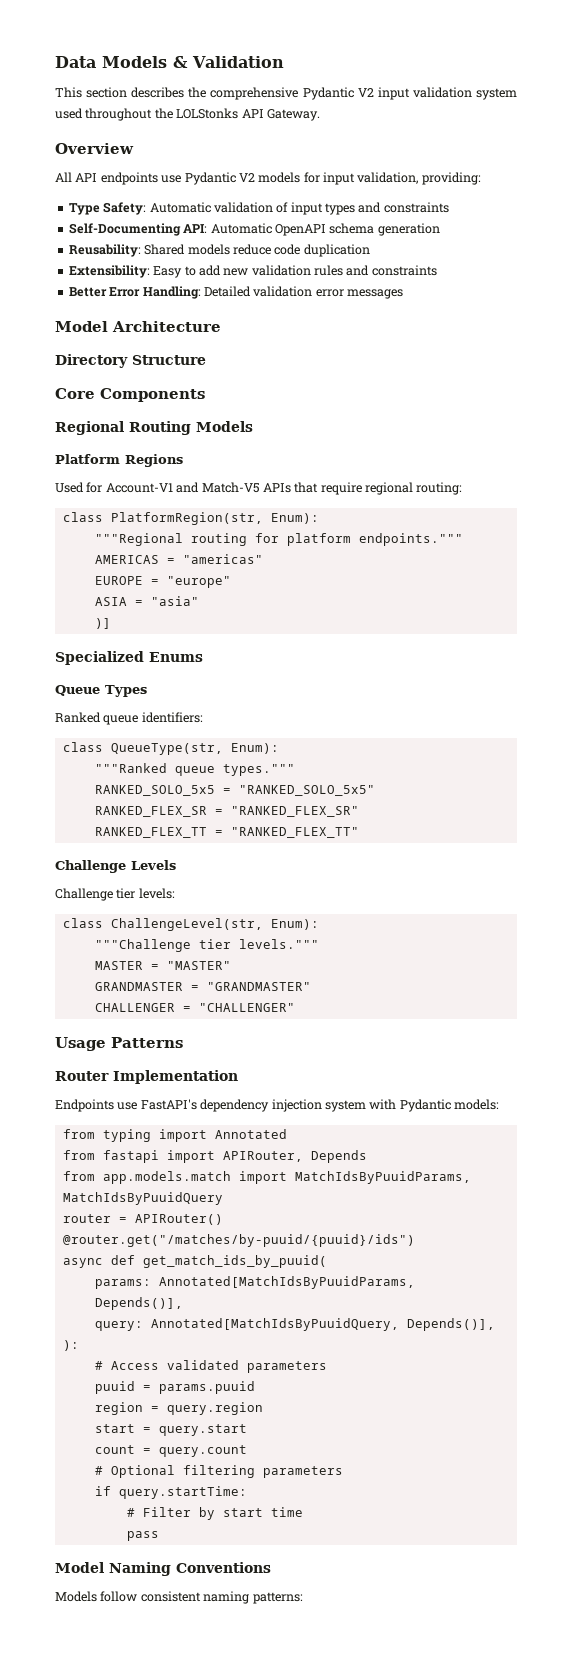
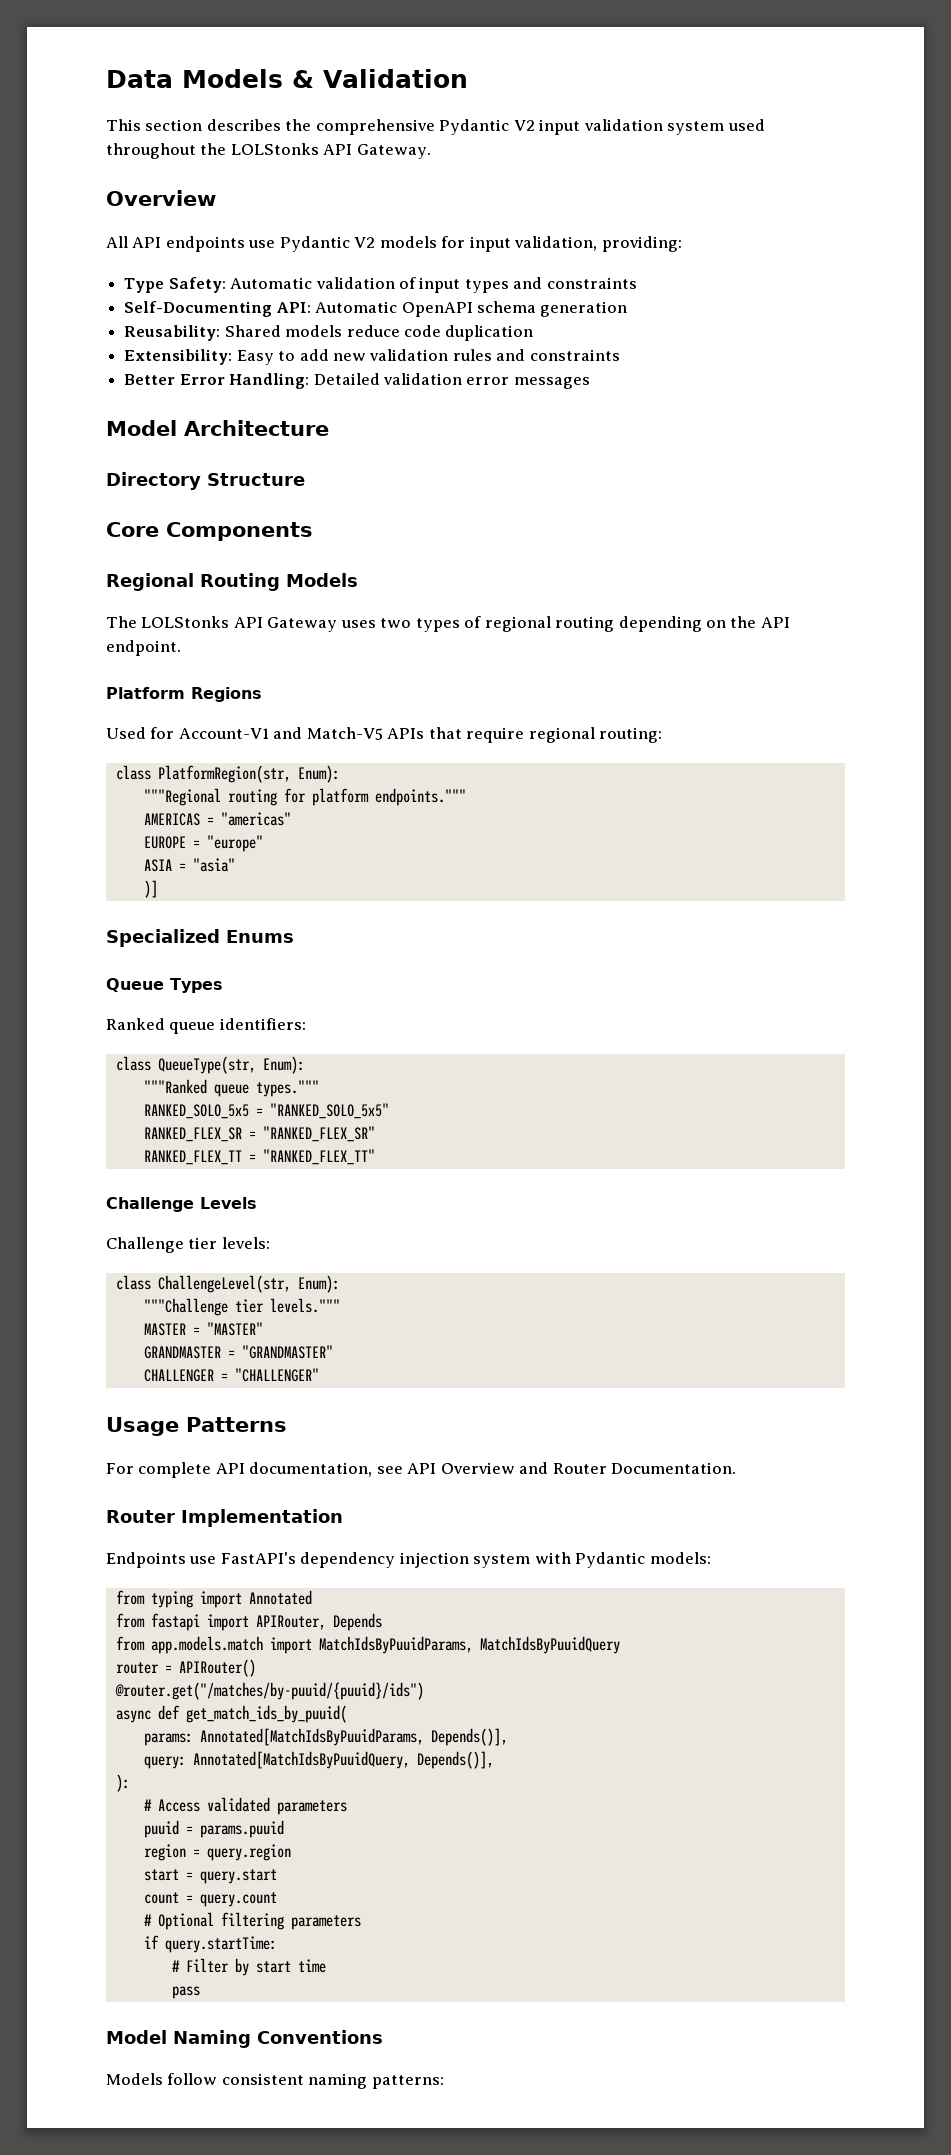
(253, 426) none -> [106,616,790,632] [106,640,181,656] // The LOLStonks API Gateway uses two types of regional routing depending on the API endpoint.
(183, 1042) none -> [106,1462,737,1478] // For complete API documentation, see API Overview and Router Documentation.

